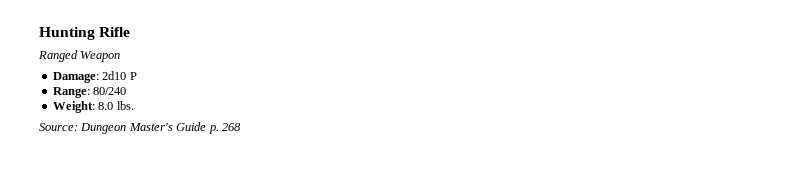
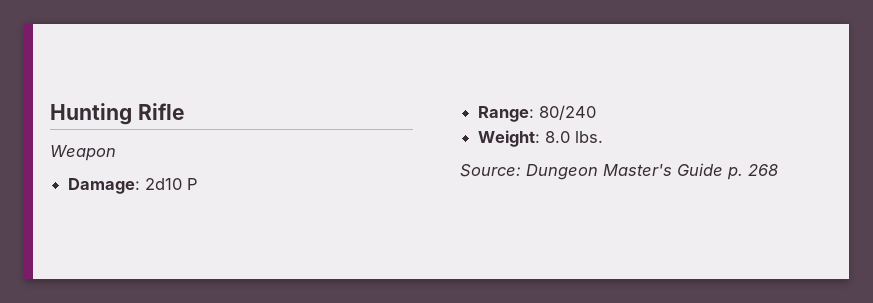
[38,50,78,62] Ranged -> (185, 111) none

